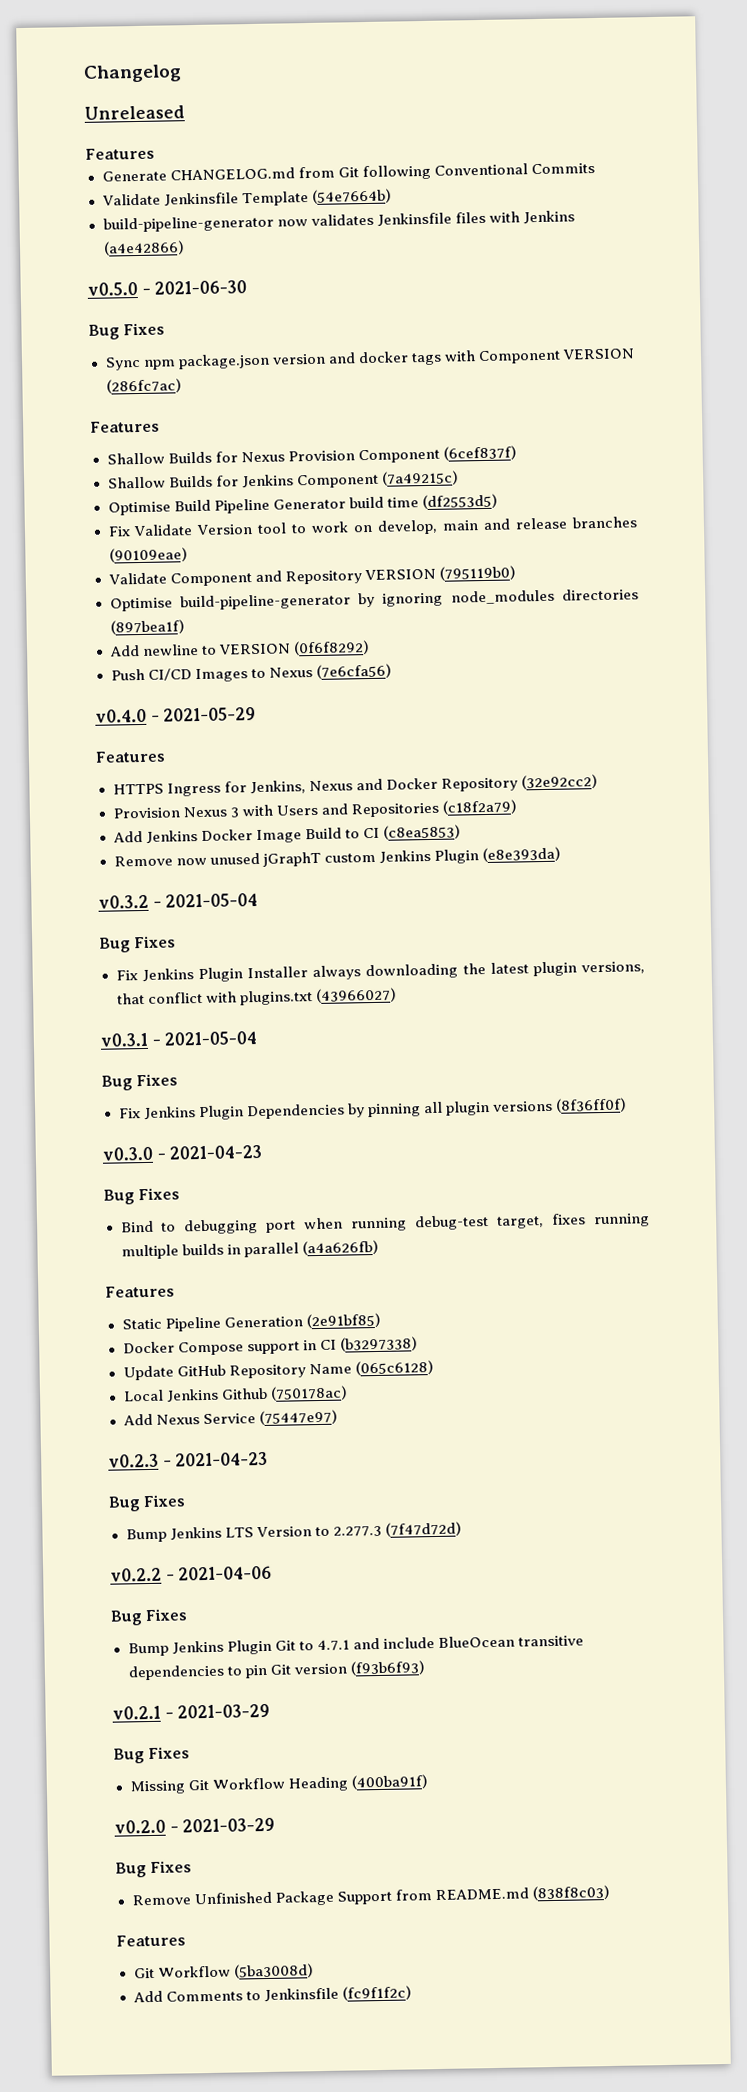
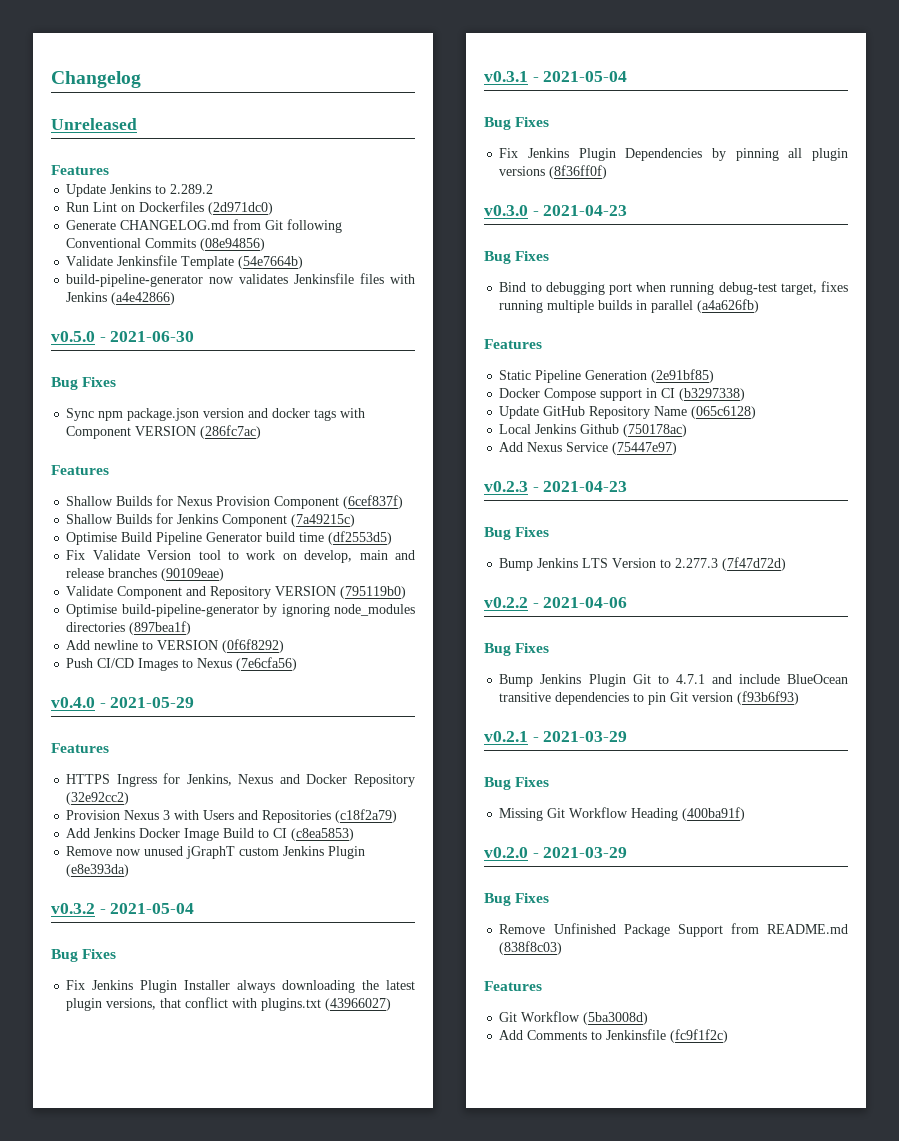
(155, 153) none -> [66,184,214,197] [66,201,274,215] // Update Jenkins to 2.289.2 // Run Lint on Dockerfiles (2d971dc0)
(595, 169) none -> [200,238,266,251] (08e94856)

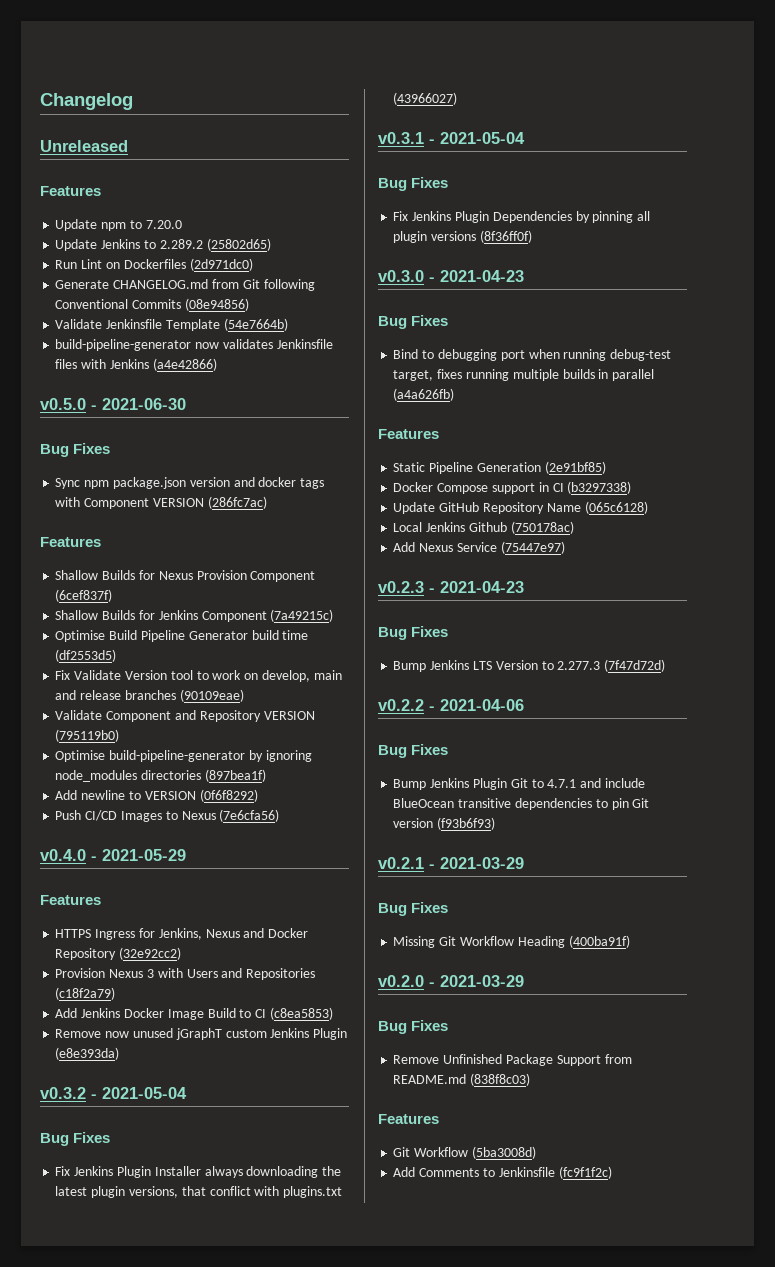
(109, 170) none -> [55,219,182,231] // Update npm to 7.20.0
(214, 189) none -> [206,238,271,251] (25802d65)

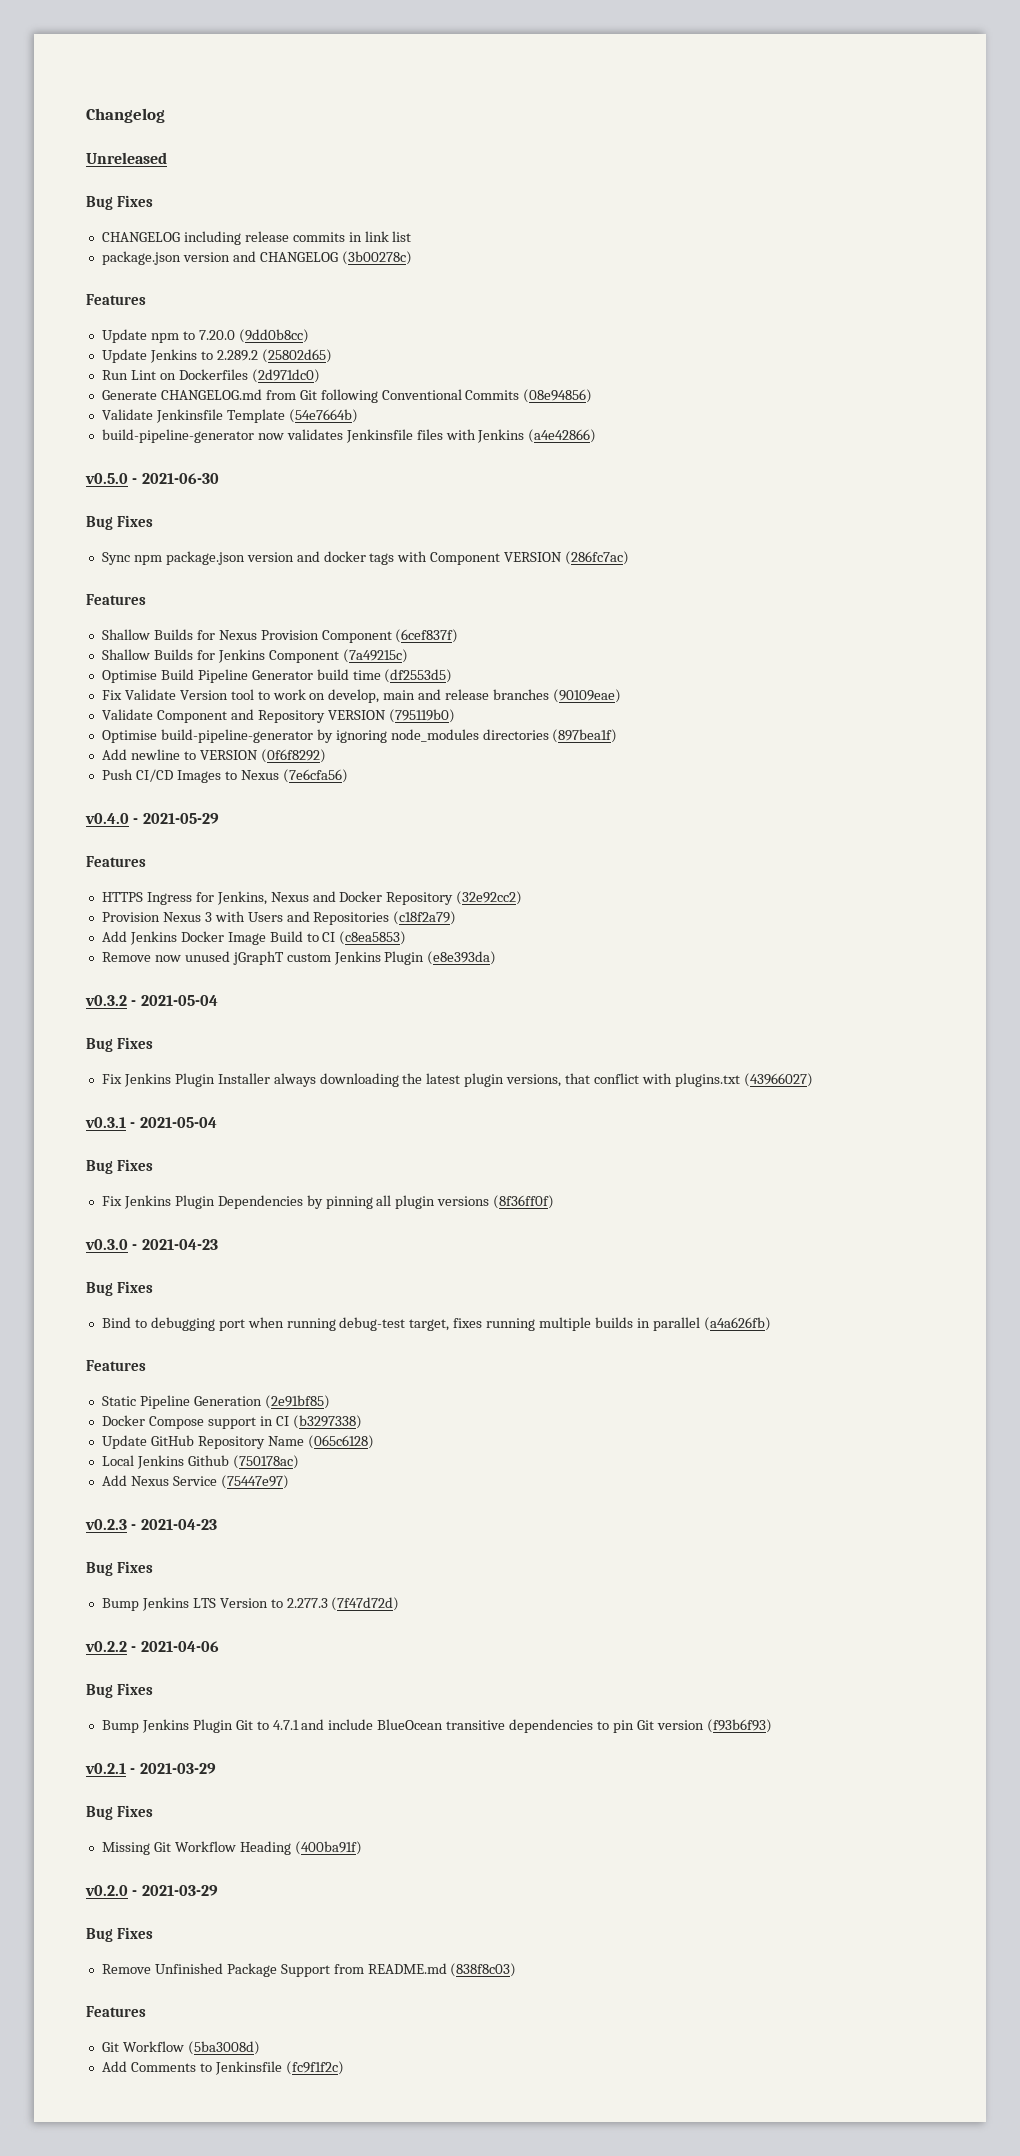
(128, 146) none -> [86,195,154,210] [101,231,412,245] [101,251,412,265] // Bug Fixes // CHANGELOG including release commits in link list // package.json version and CHANGELOG (3b00278c)
(182, 224) none -> [238,329,309,343] (9dd0b8cc)

